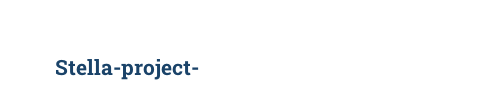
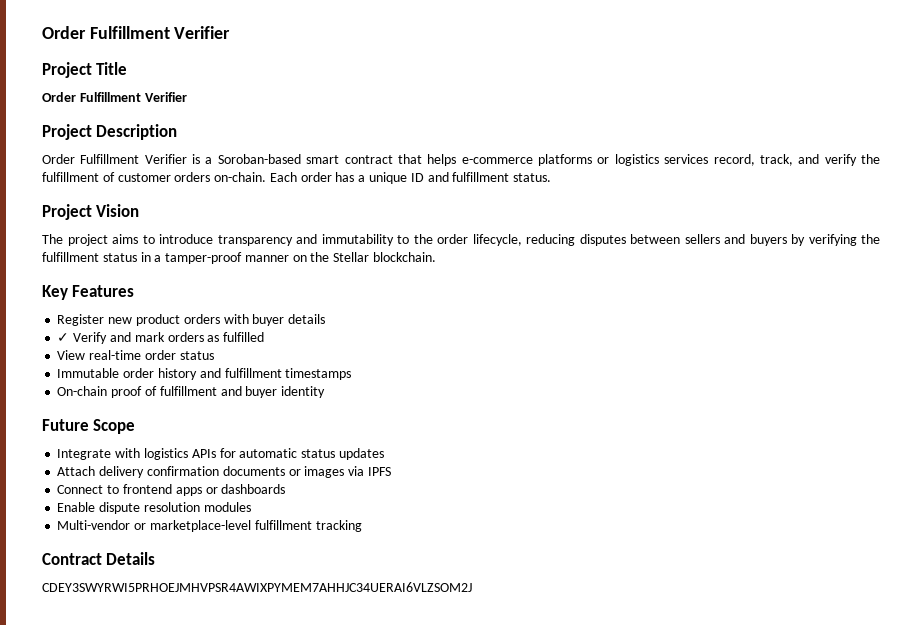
[55,59,199,80] Stella-project- -> [42,26,231,39] [42,62,128,78] [42,92,187,102] [42,124,178,140] [42,154,880,166] [42,172,552,184] [42,204,140,220] [42,234,880,246] [42,252,437,264] [42,285,135,300] [57,314,326,326] [57,332,265,344] [57,350,214,360] [57,368,352,380] [57,386,326,398] [42,419,136,434] [57,448,384,460] [57,466,391,478] [57,484,286,496] [57,502,251,514] [57,520,362,532] [42,552,156,565] [42,582,472,592] Order Fulfillment Verifier // Project Title // Order Fulfillment Verifier // Project Description // Order Fulfillment Verifier is a Soroban-based smart contract that helps e-commerce platforms or logistics services record, track, and verify the fulfillment of customer orders on-chain. Each order has a unique ID and fulfillment status. // Project Vision // The project aims to introduce transparency and immutability to the order lifecycle, reducing disputes between sellers and buyers by verifying the fulfillment status in a tamper-proof manner on the Stellar blockchain. // Key Features // Register new product orders with buyer details // ✓ Verify and mark orders as fulfilled // View real-time order status // Immutable order history and fulfillment timestamps // On-chain proof of fulfillment and buyer identity // Future Scope // Integrate with logistics APIs for automatic status updates // Attach delivery confirmation documents or images via IPFS // Connect to frontend apps or dashboards // Enable dispute resolution modules // Multi-vendor or marketplace-level fulfillment tracking // Contract Details // CDEY3SWYRWI5PRHOEJMHVPSR4AWIXPYMEM7AHHJC34UERAI6VLZSOM2J

